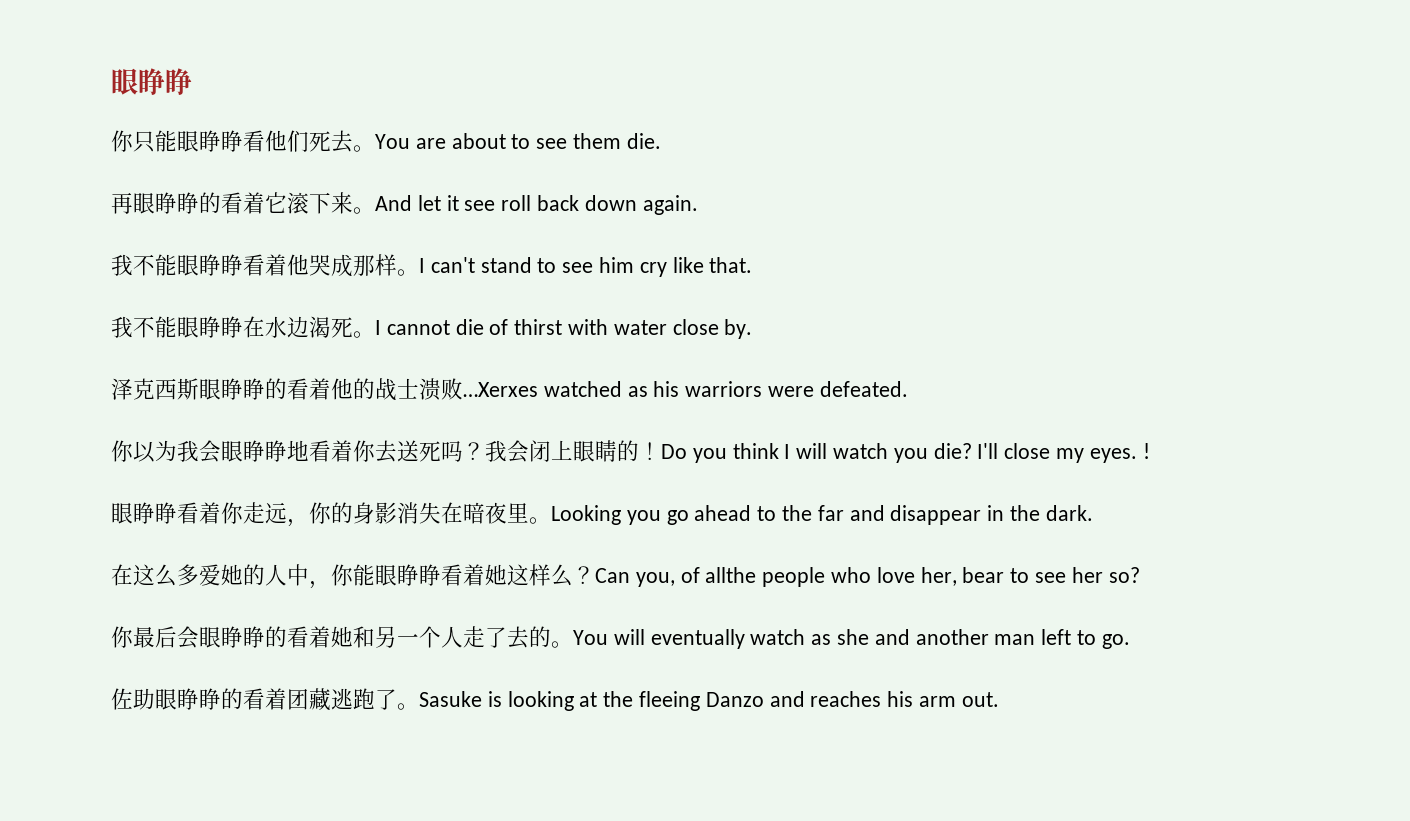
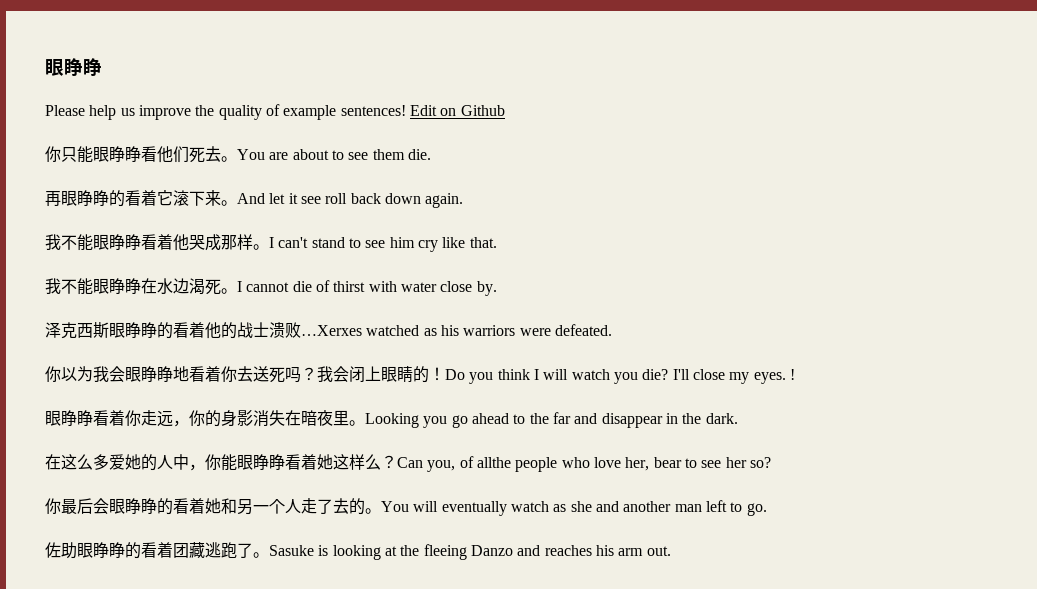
[111,68,192,95] 眼睁睁 -> [45,58,102,76] [45,104,505,120] 眼睁睁 // Please help us improve the quality of example sentences! Edit on Github

